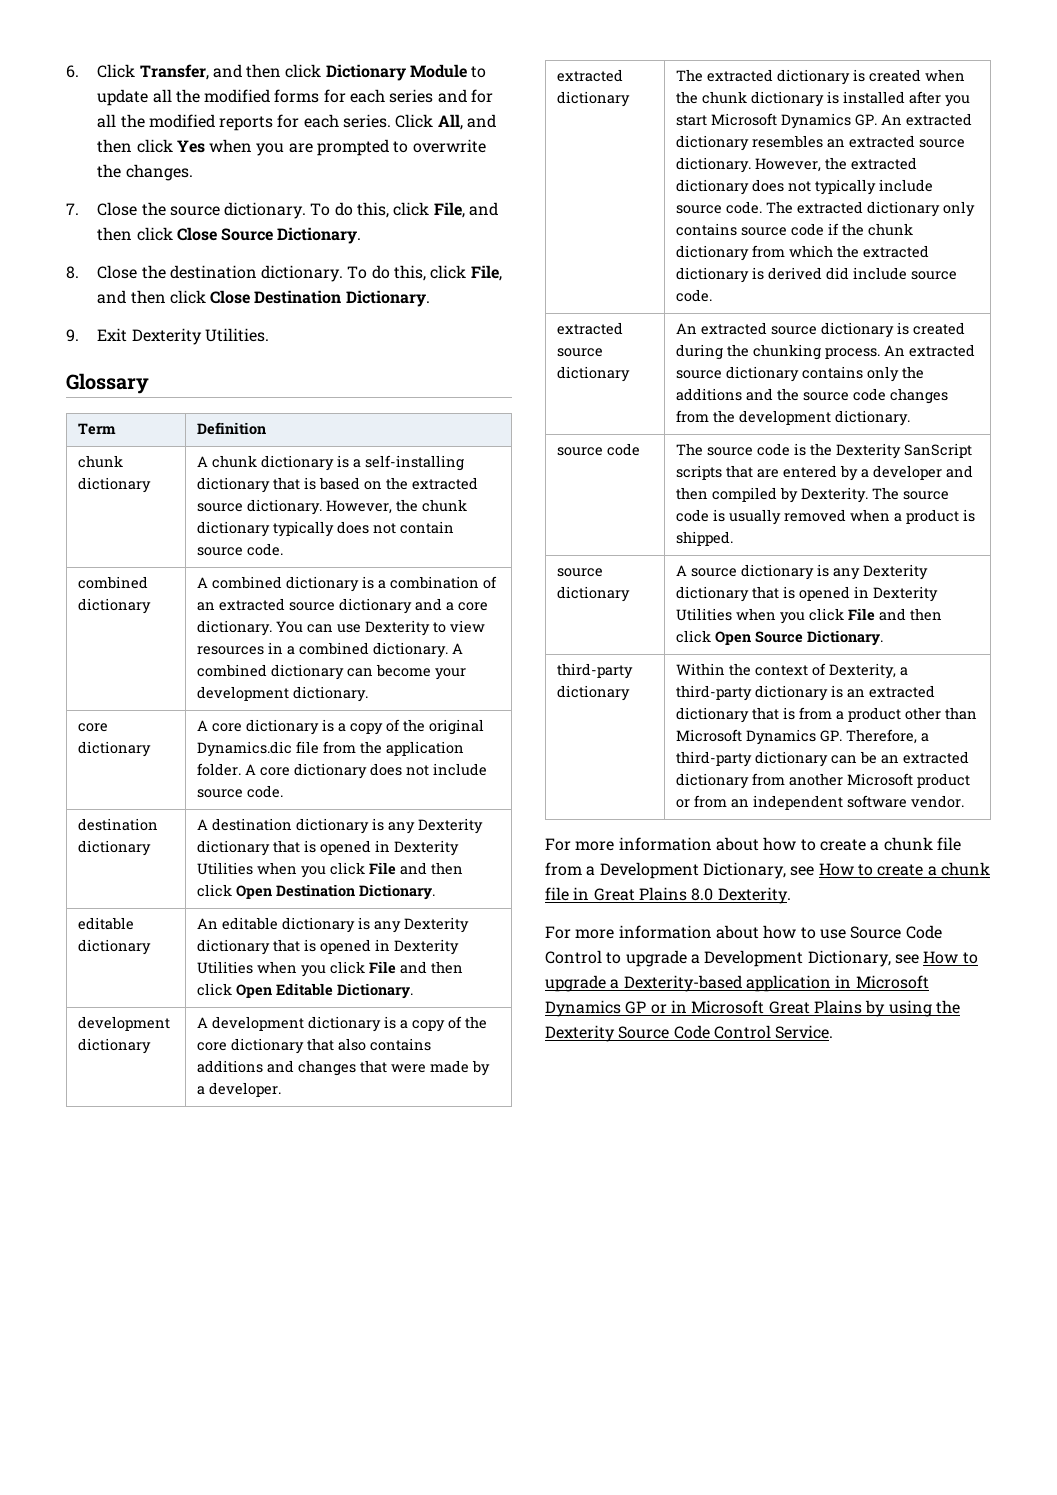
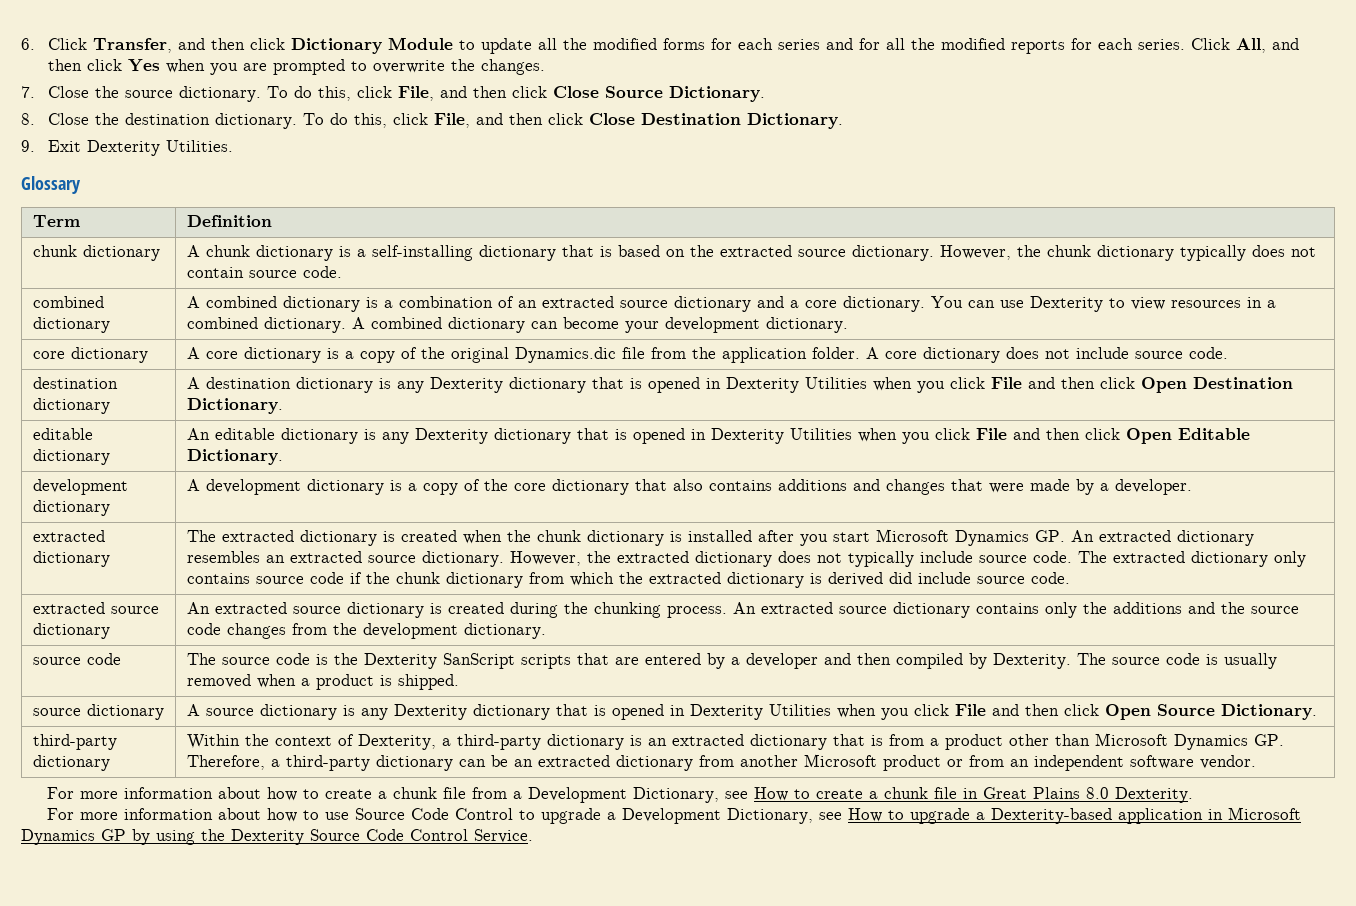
[650,1000,862,1014] or in Microsoft Great Plains -> (126, 835) none

